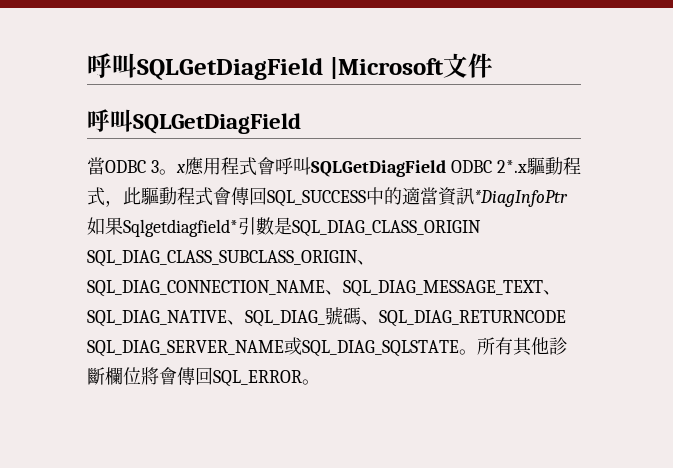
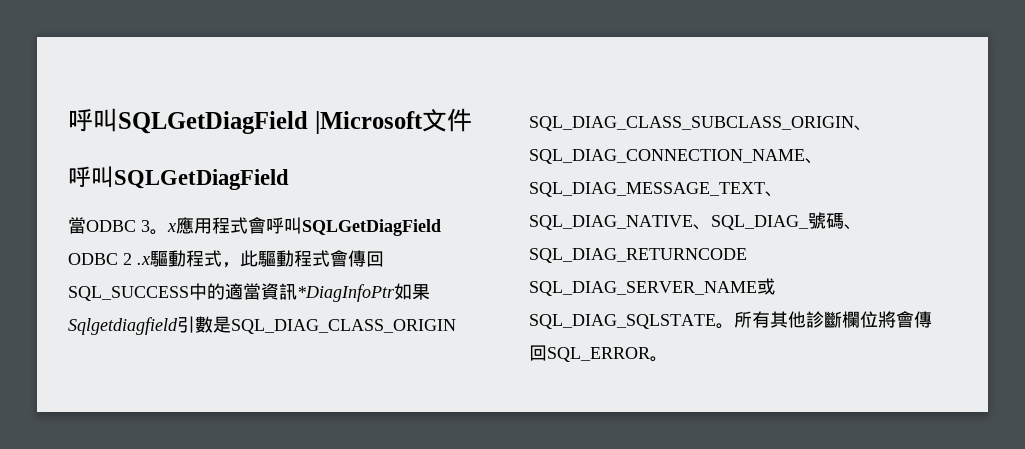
[496,160,527,173] 2*.x -> [123,253,150,265] 2 .x
[123,219,238,237] Sqlgetdiagfield* -> [68,317,178,335] Sqlgetdiagfield

